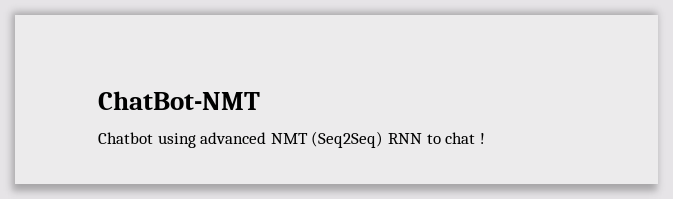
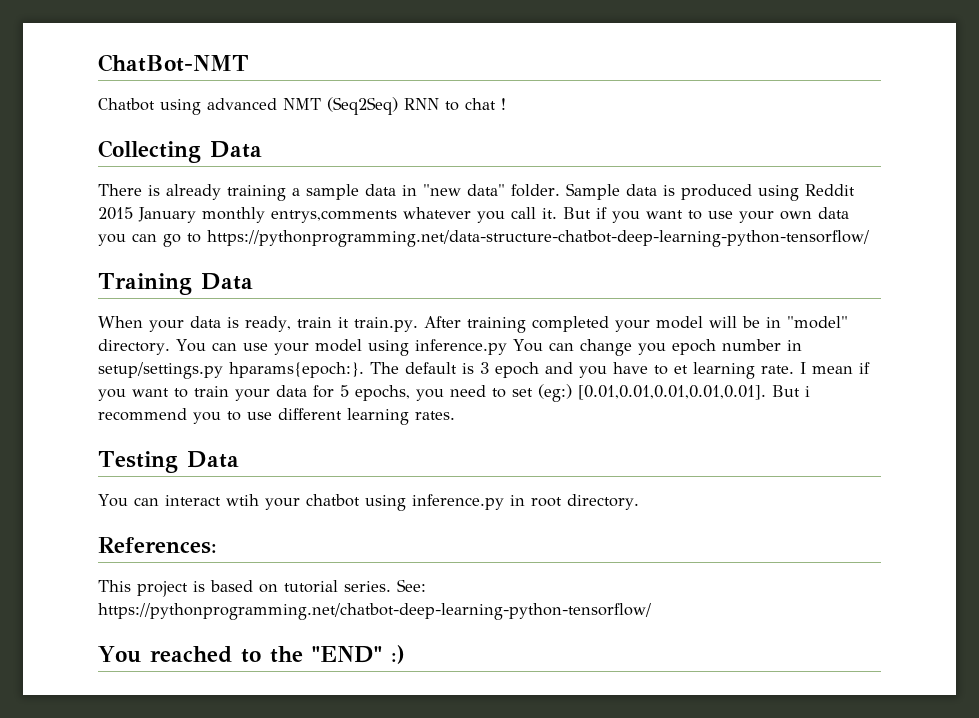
(485, 138) none -> [98,140,262,163] [98,183,855,201] [98,207,849,223] [98,230,869,247] [98,273,253,295] [98,316,848,333] [98,339,802,356] [98,362,870,379] [98,384,810,402] [98,408,455,425] [98,451,239,473] [98,494,639,511] [98,537,217,554] [98,579,426,597] [98,603,651,620] [98,645,405,664] // Collecting Data // There is already training a sample data in "new data" folder. Sample data is produced using Reddit 2015 January monthly entrys,comments whatever you call it. But if you want to use your own data you can go to https://pythonprogramming.net/data-structure-chatbot-deep-learning-python-tensorflow/ // Training Data // When your data is ready, train it train.py. After training completed your model will be in "model" directory. You can use your model using inference.py You can change you epoch number in setup/settings.py hparams{epoch:}. The default is 3 epoch and you have to et learning rate. I mean if you want to train your data for 5 epochs, you need to set (eg:) [0.01,0.01,0.01,0.01,0.01]. But i recommend you to use different learning rates. // Testing Data // You can interact wtih your chatbot using inference.py in root directory. // References: // This project is based on tutorial series. See: https://pythonprogramming.net/chatbot-deep-learning-python-tensorflow/ // You reached to the "END" :)

